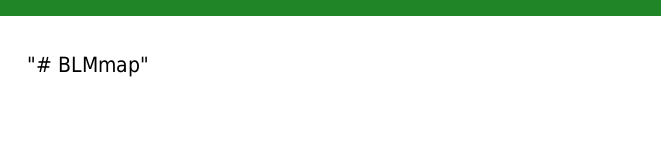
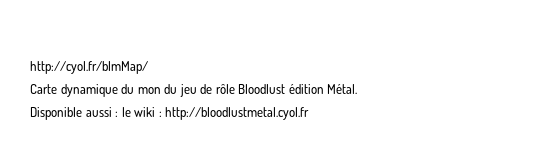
[27,56,149,77] "# BLMmap" -> [30,61,148,74] [30,84,358,97] [30,107,310,120] http://cyol.fr/blmMap/ // Carte dynamique du mon du jeu de rôle Bloodlust édition Métal. // Disponible aussi : le wiki : http://bloodlustmetal.cyol.fr

